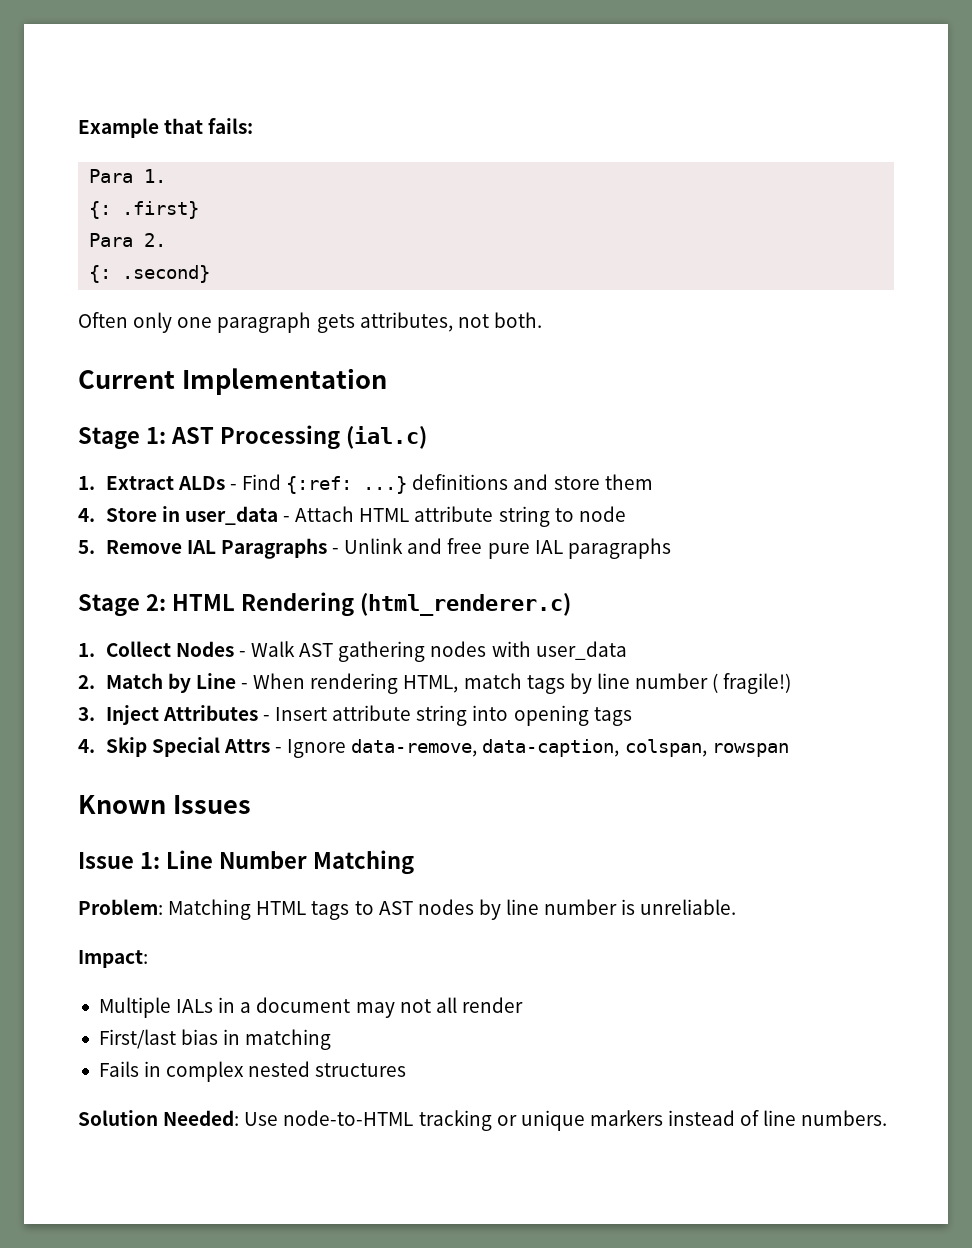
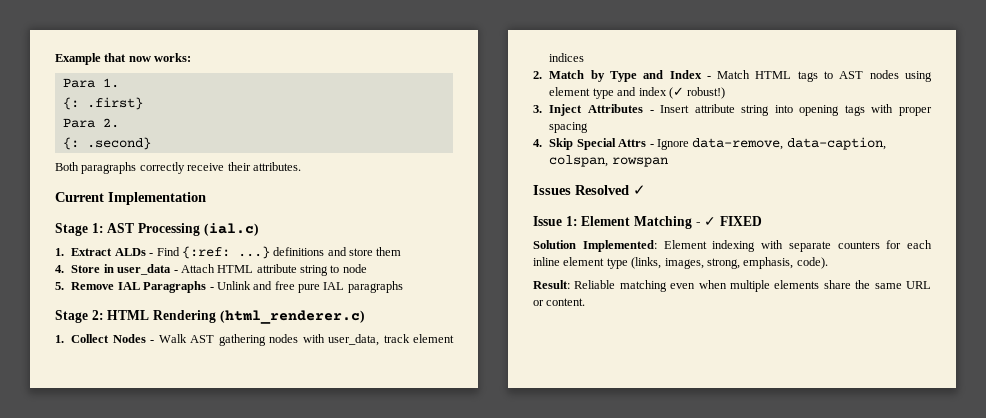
[208,118,254,134] fails: -> [128,53,192,62] now works:
[78,312,542,333] Often only one paragraph gets attributes, not both. -> [55,162,301,174] Both paragraphs correctly receive their attributes.
[535,641,627,660] user_data -> [328,334,454,346] [549,53,585,62] user_data, track element indices
[195,673,792,694] Line - When rendering HTML, match tags by line number ( fragile!) -> [609,70,932,82] [549,87,726,99] Type and Index - Match HTML tags to AST nodes using element type and index (✓ robust!)
(632, 716) none -> [871,104,932,116] [549,122,589,133] with proper spacing
[78,795,166,814] Known -> (668, 162) none
(251, 804) none -> [575,185,646,195] Resolved ✓
[165,850,414,875] [78,899,737,920] [78,950,148,968] [98,997,523,1018] [98,1029,332,1050] [98,1061,407,1082] [78,1110,888,1131] Line Number Matching // Problem: Matching HTML tags to AST nodes by line number is unreliable. // Impact: // Multiple IALs in a document may not all render // First/last bias in matching // Fails in complex nested structures // Solution Needed: Use node-to-HTML tracking or unique markers instead of line numbers. -> [581,216,762,229] [533,240,932,252] [533,257,828,269] [533,280,931,292] [533,298,586,306] Element Matching - ✓ FIXED // Solution Implemented: Element indexing with separate counters for each inline element type (links, images, strong, emphasis, code). // Result: Reliable matching even when multiple elements share the same URL or content.

